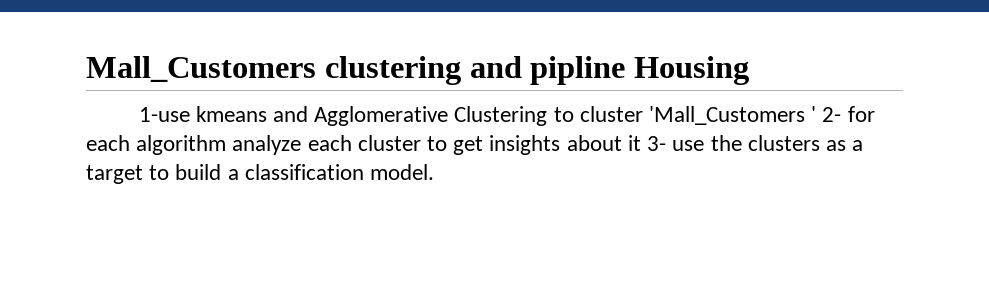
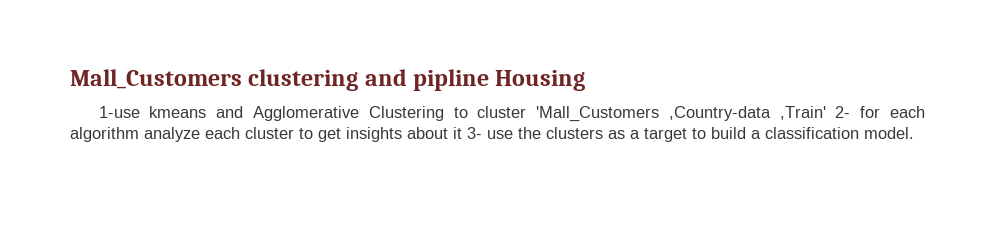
[811,106,817,122] ' -> [668,106,826,121] ,Country-data ,Train'

